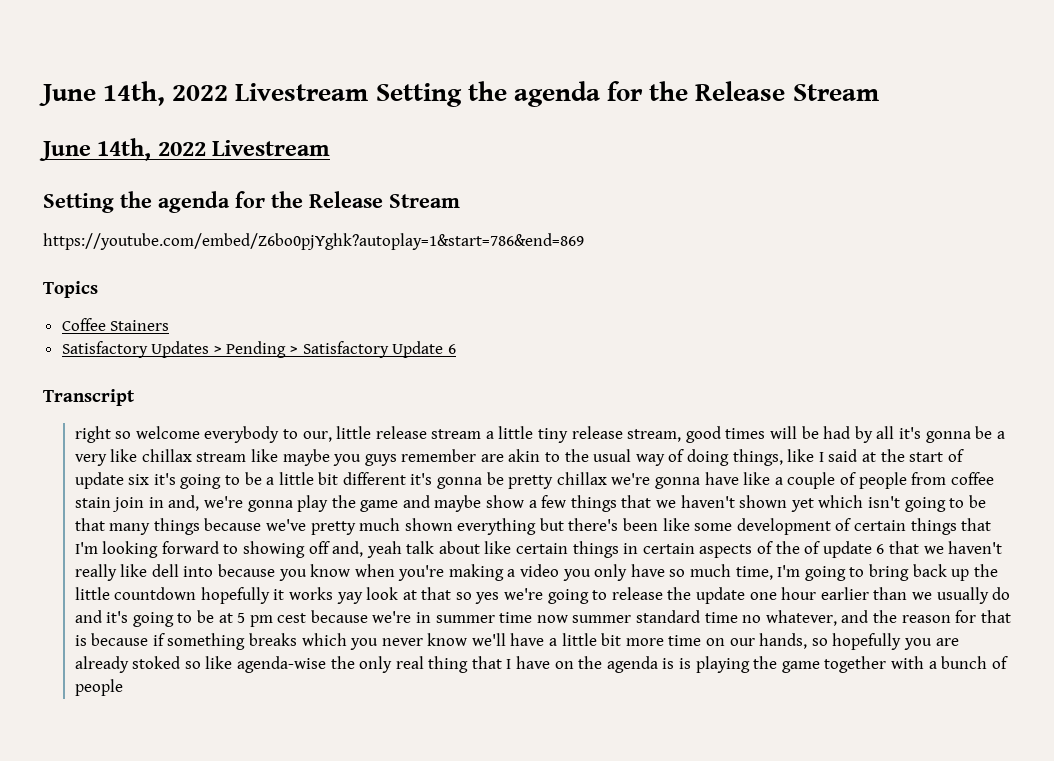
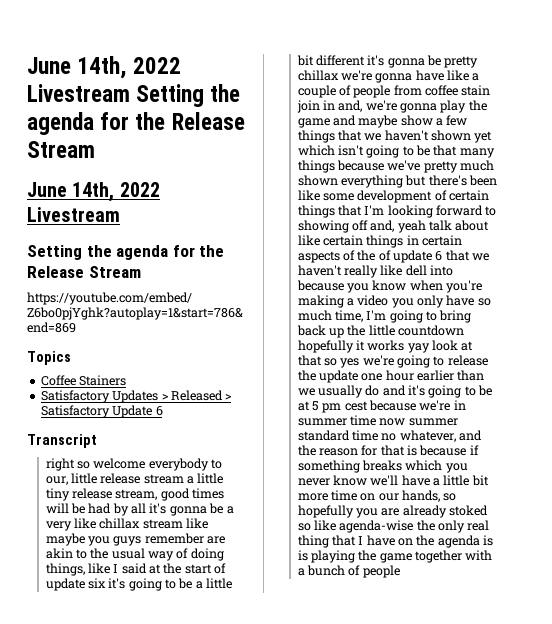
[226,341,287,358] Pending -> [170,390,223,401] Released

